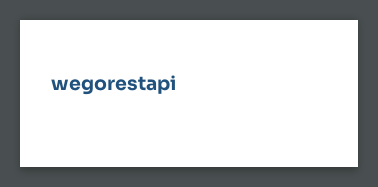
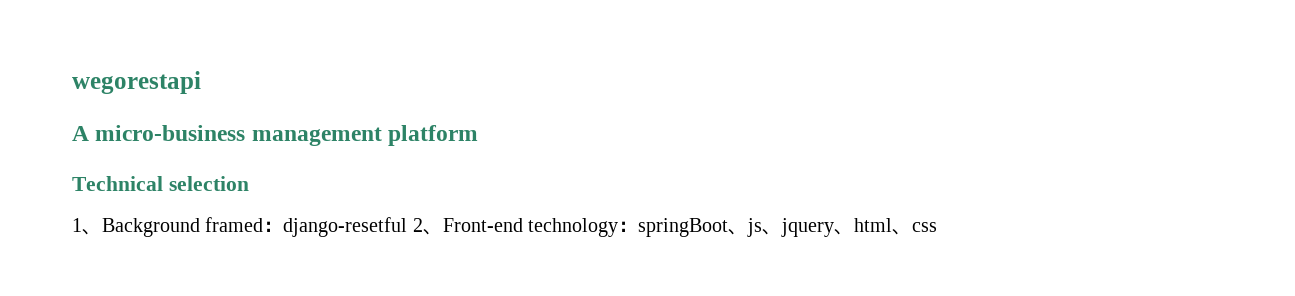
(176, 85) none -> [72,125,479,146] [72,176,249,191] [72,217,938,237] // A micro-business management platform // Technical selection // 1、Background framed：django-resetful 2、Front-end technology：springBoot、js、jquery、html、css

